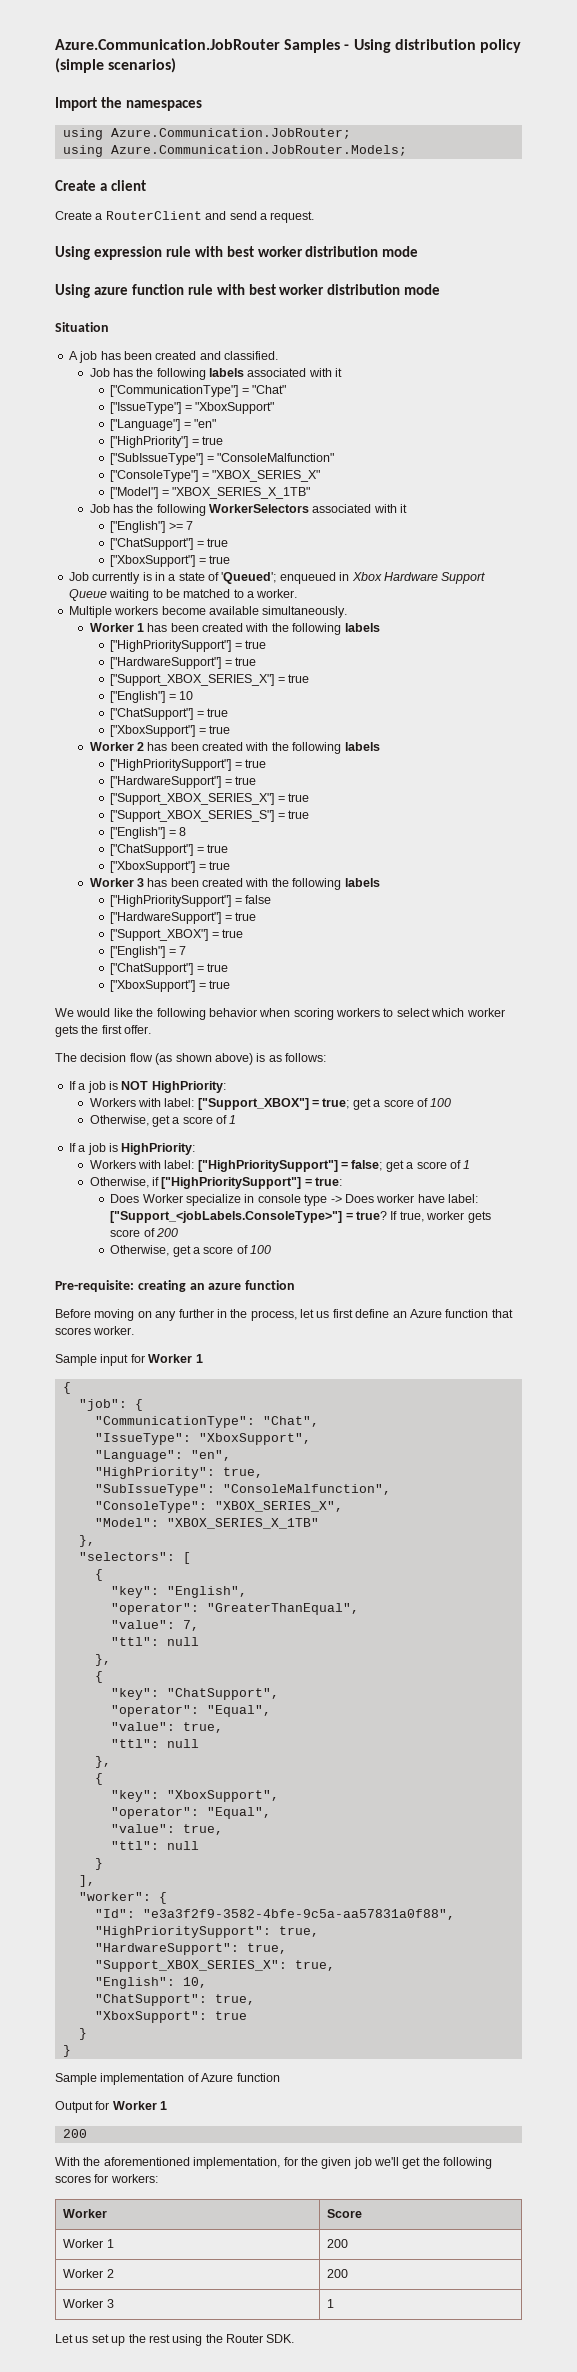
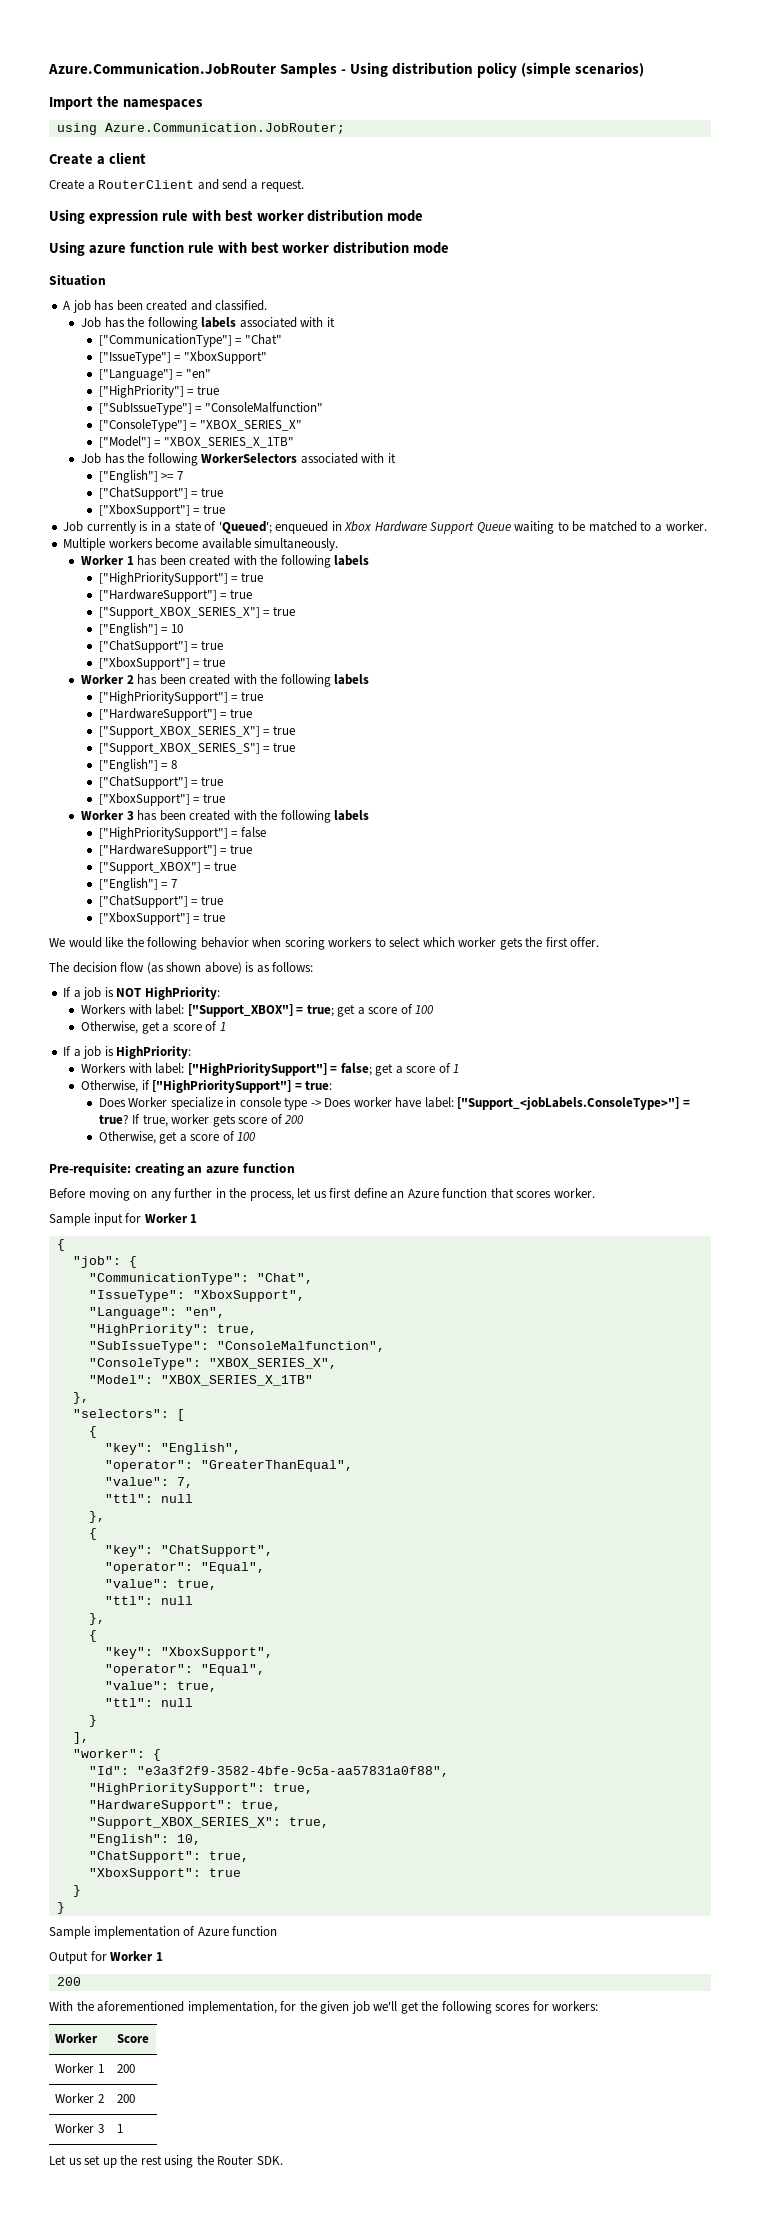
[62,145,407,157] // using Azure.Communication.JobRouter.Models; -> (345, 128) none

